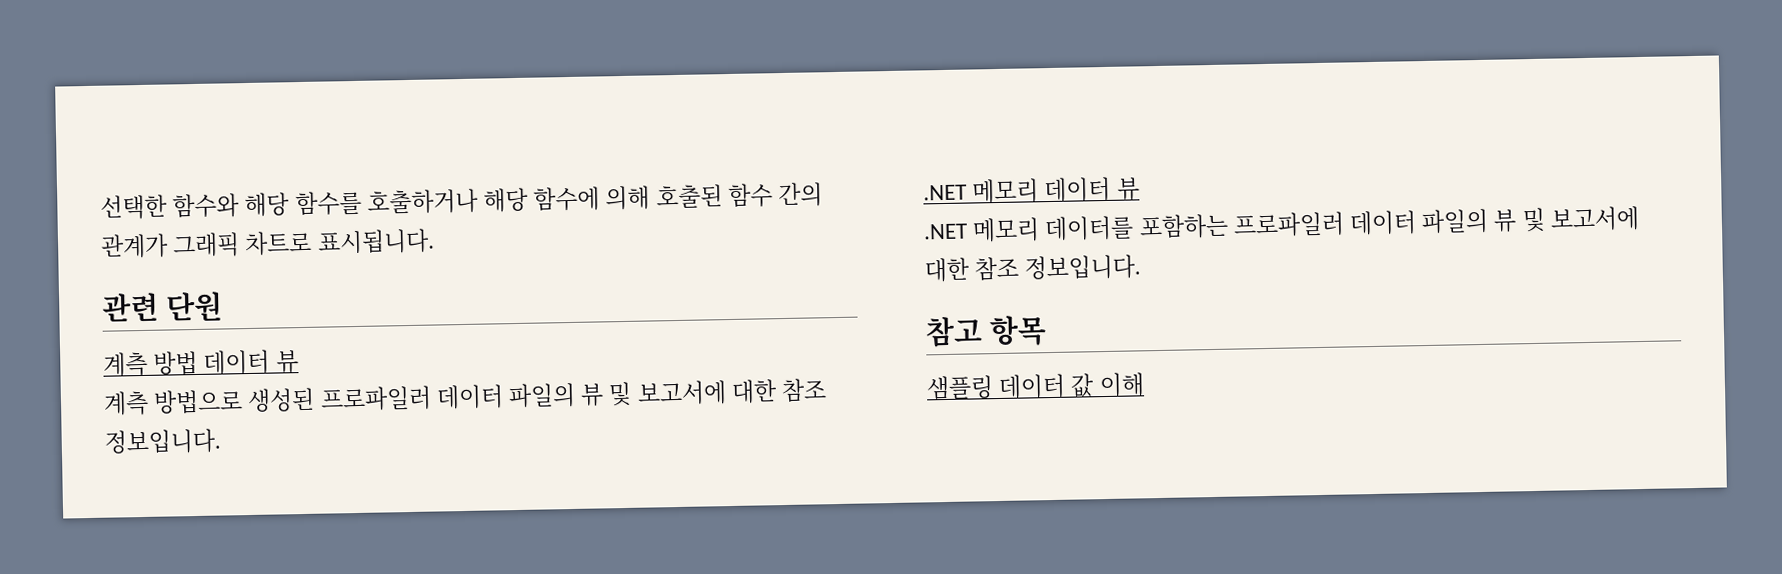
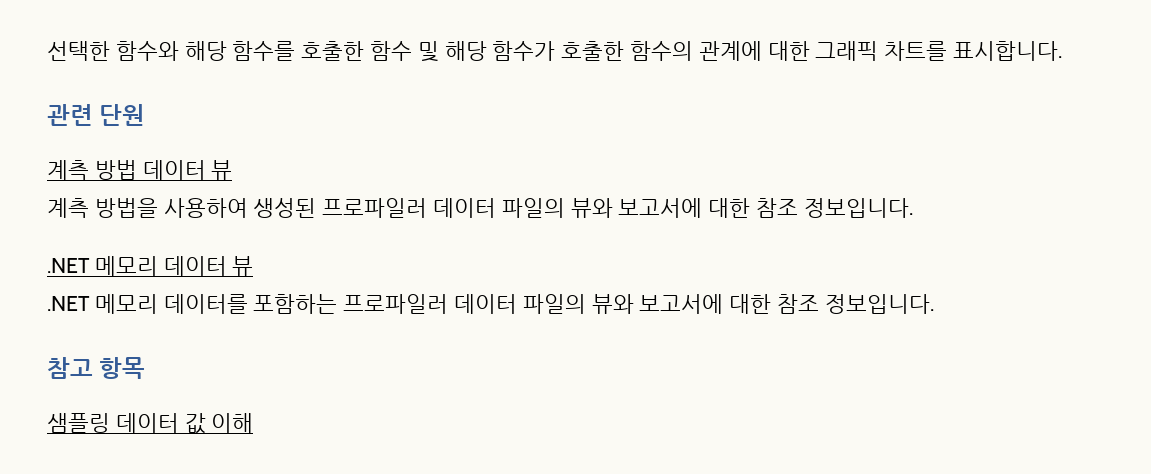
[366,182,824,215] [100,228,435,259] 호출하거나 해당 함수에 의해 호출된 함수 간의 관계가 그래픽 차트로 표시됩니다. -> [301,41,1063,62] 호출한 함수 및 해당 함수가 호출한 함수의 관계에 대한 그래픽 차트를 표시합니다.
[153,389,244,414] 방법으로 -> [94,198,248,218] 방법을 사용하여
[580,381,633,407] 뷰 및 -> [570,198,613,218] 뷰와
[1493,207,1546,233] 뷰 및 -> [591,294,634,314] 뷰와

